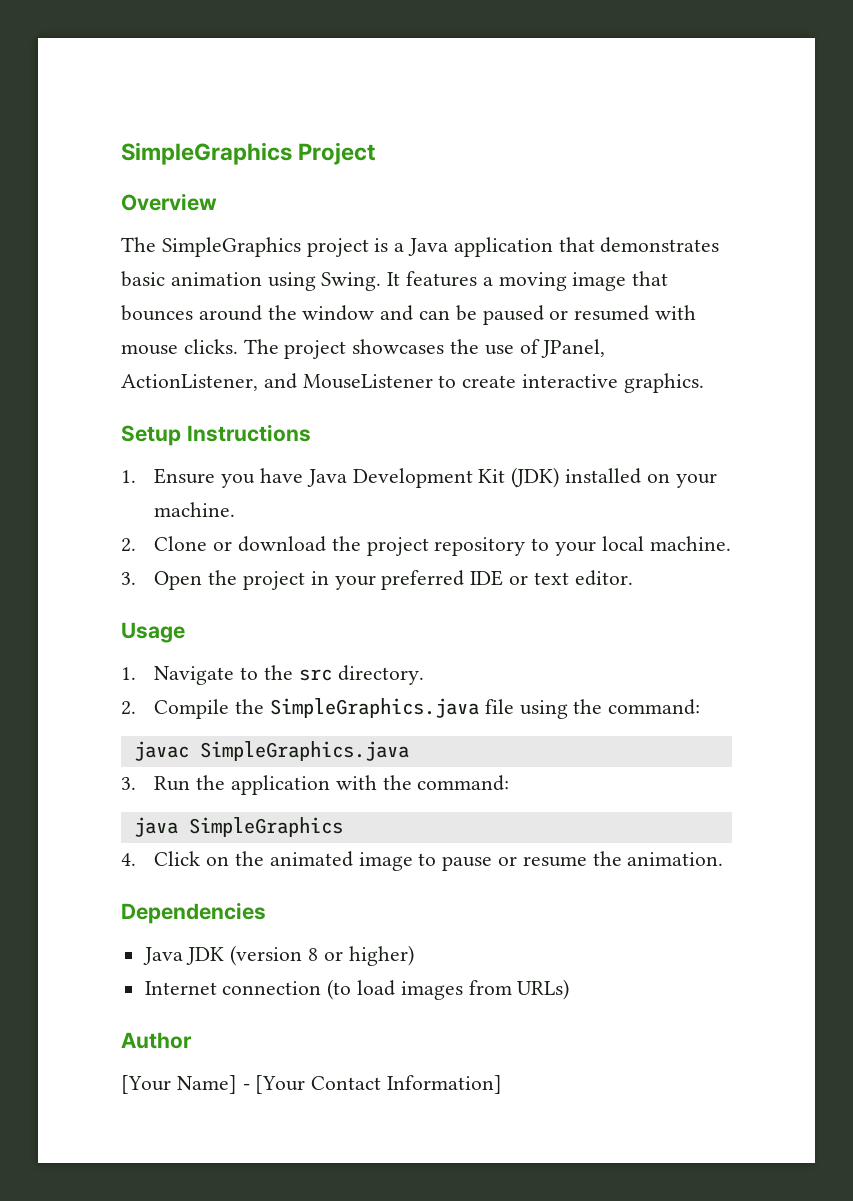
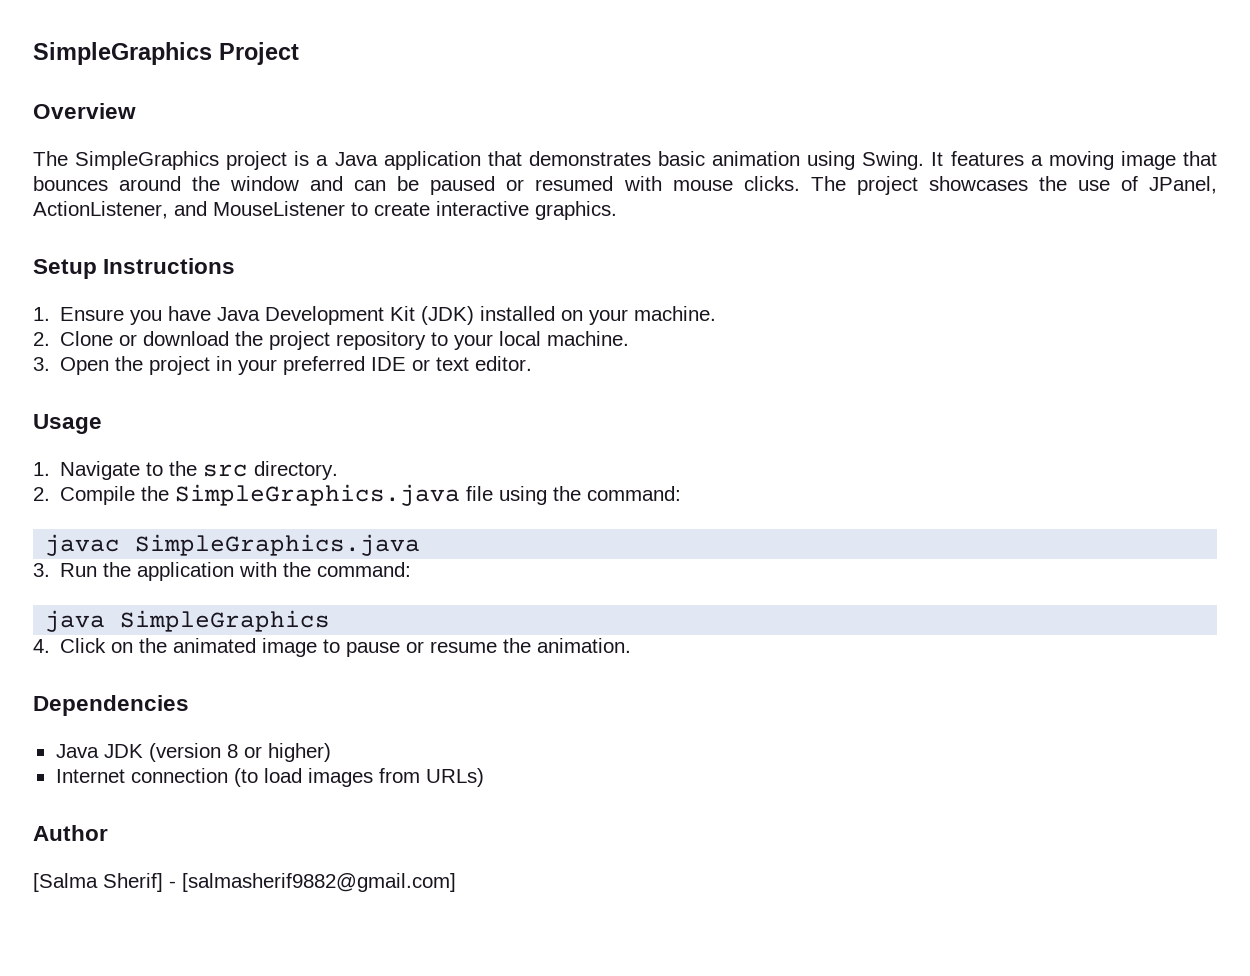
[121,1075,503,1094] [Your Name] - [Your Contact Information] -> [33,873,456,892] [Salma Sherif] - [salmasherif9882@gmail.com]

